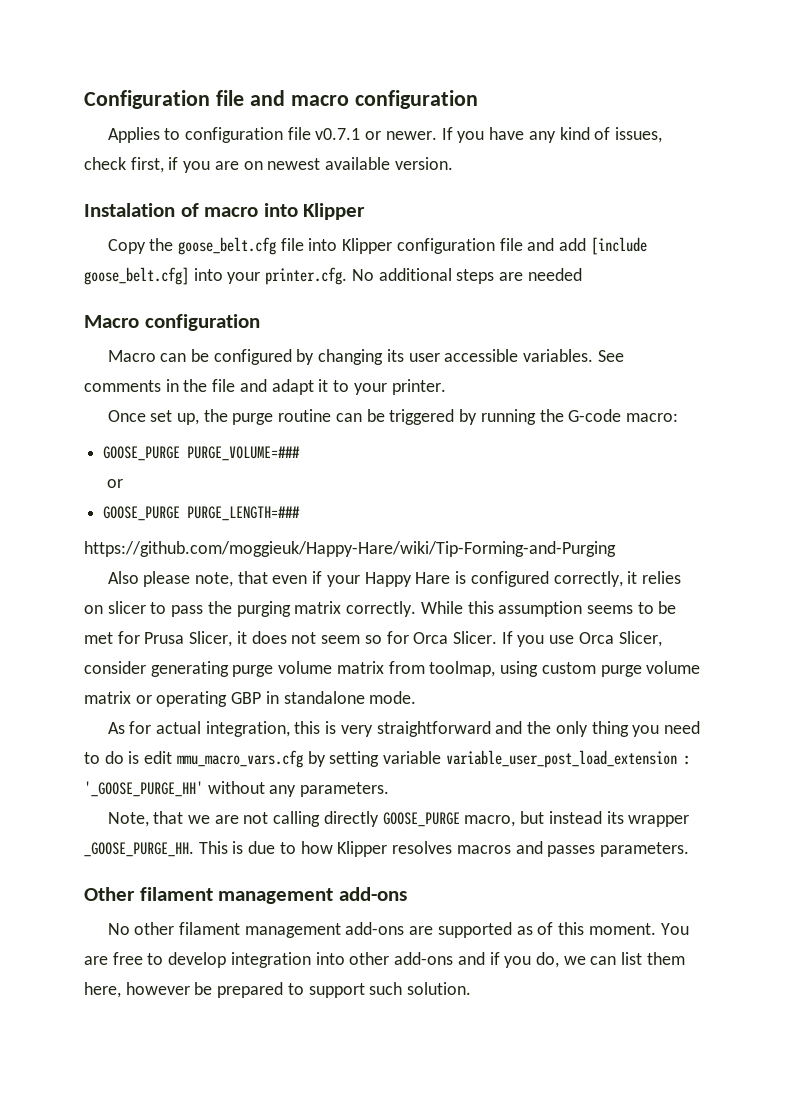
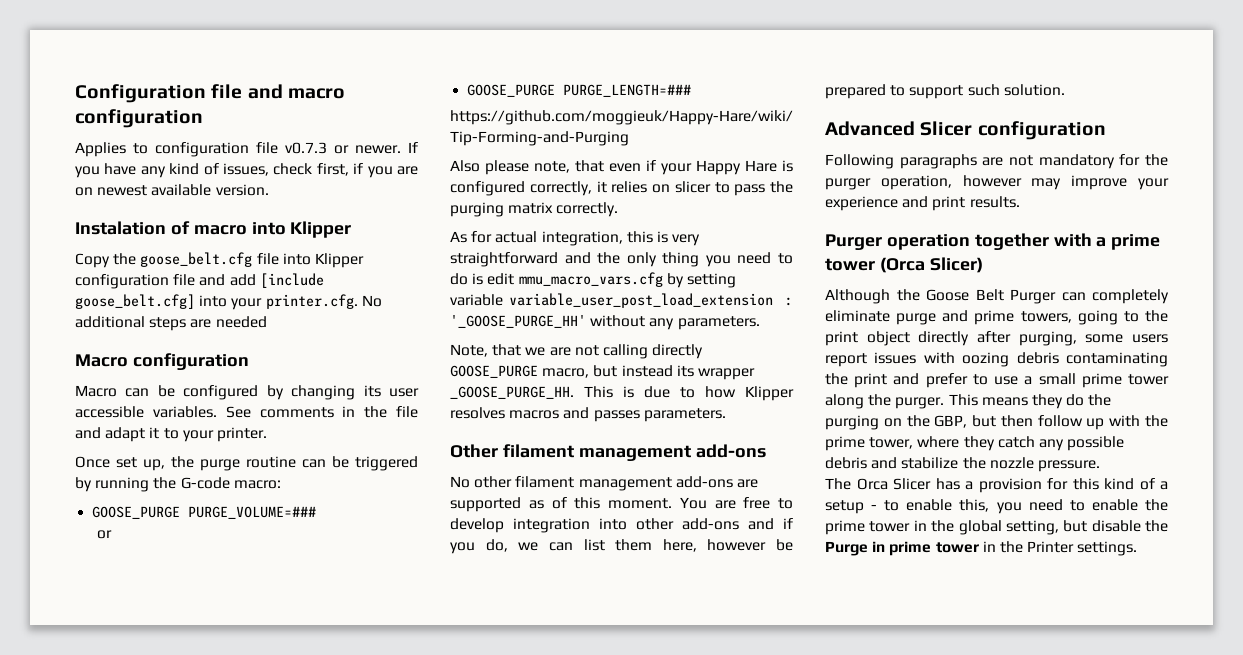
[315,128,361,140] v0.7.1 -> [285,142,327,154] v0.7.3
[420,601,677,617] [84,631,662,647] [84,661,701,677] [84,691,417,707] While this assumption seems to be met for Prusa Slicer, it does not seem so for Orca Slicer. If you use Orca Slicer, consider generating purge volume matrix from toolmap, using custom purge volume matrix or operating GBP in standalone mode. -> (619, 209) none
(472, 988) none -> [825,121,1106,140] [825,154,1168,169] [825,175,1169,190] [825,196,1020,211] [825,233,1161,250] [825,257,983,273] [825,289,1169,304] [825,310,1168,325] [825,331,1168,346] [825,352,1168,367] [825,373,1169,388] [825,394,1112,409] [825,415,1168,430] [825,436,1125,451] [825,457,1100,472] [825,478,1168,493] [825,499,1168,514] [825,520,1168,535] [825,541,1138,556] // Advanced Slicer configuration // Following paragraphs are not mandatory for the purger operation, however may improve your experience and print results. // Purger operation together with a prime tower (Orca Slicer) // Although the Goose Belt Purger can completely eliminate purge and prime towers, going to the print object directly after purging, some users report issues with oozing debris contaminating the print and prefer to use a small prime tower along the purger. This means they do the purging on the GBP, but then follow up with the prime tower, where they catch any possible debris and stabilize the nozzle pressure. // The Orca Slicer has a provision for this kind of a setup - to enable this, you need to enable the prime tower in the global setting, but disable the Purge in prime tower in the Printer settings.

